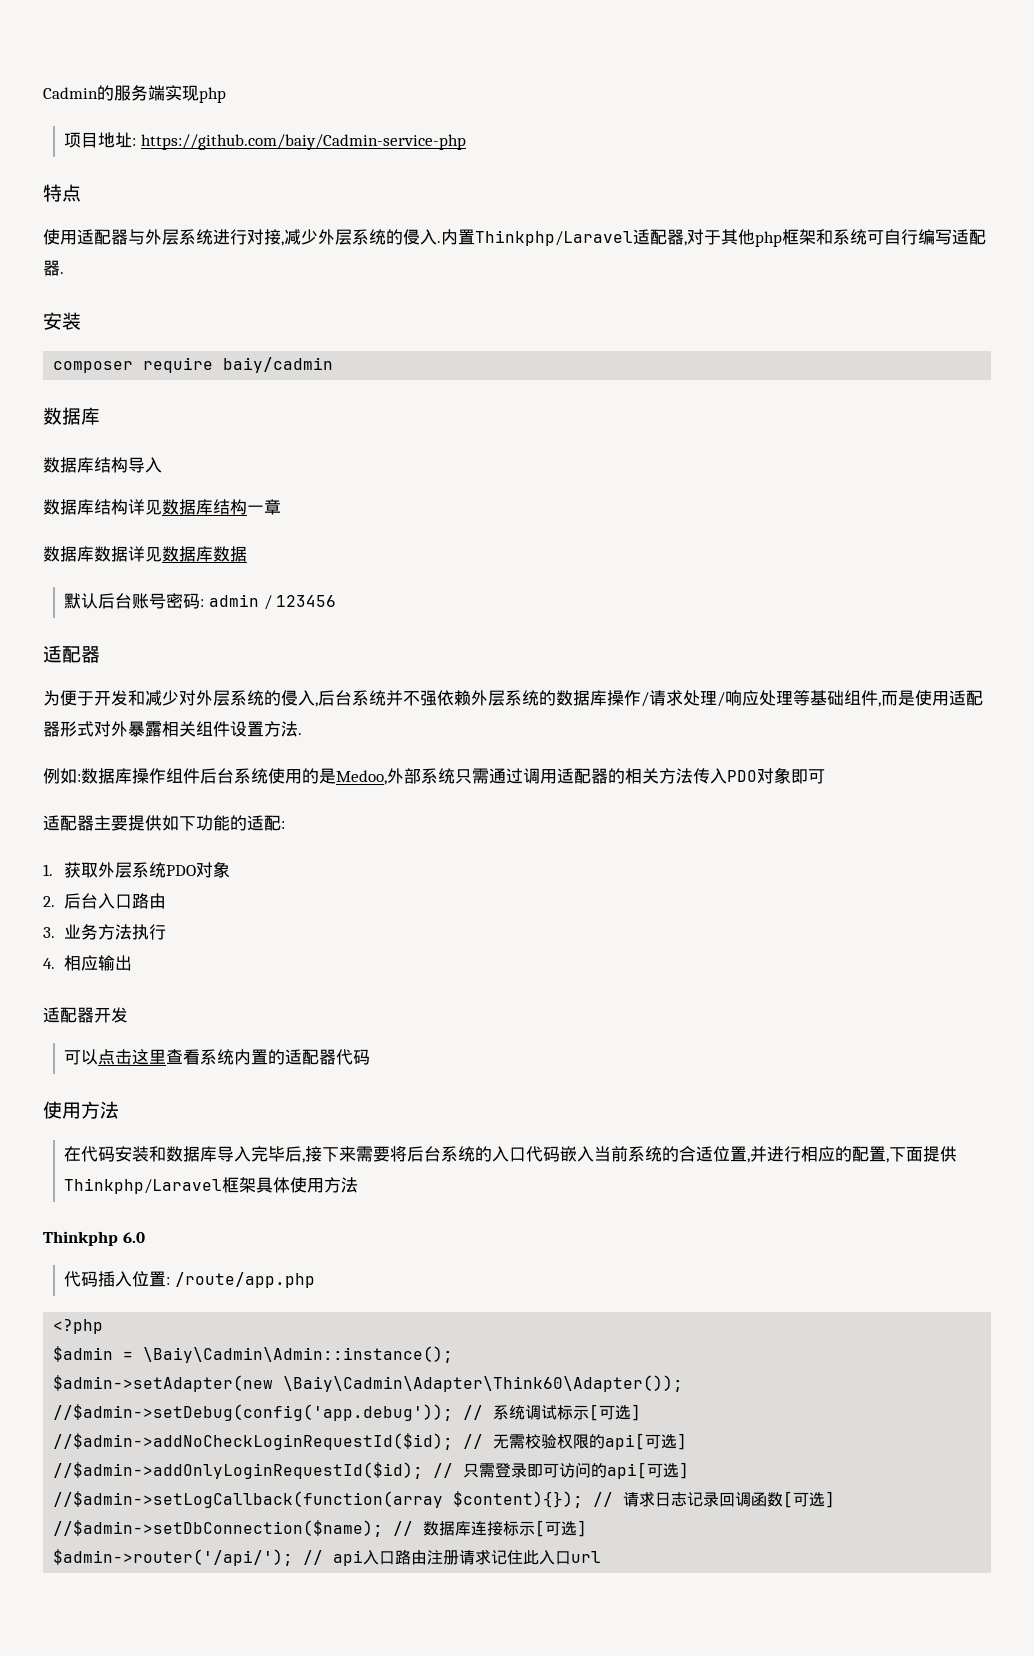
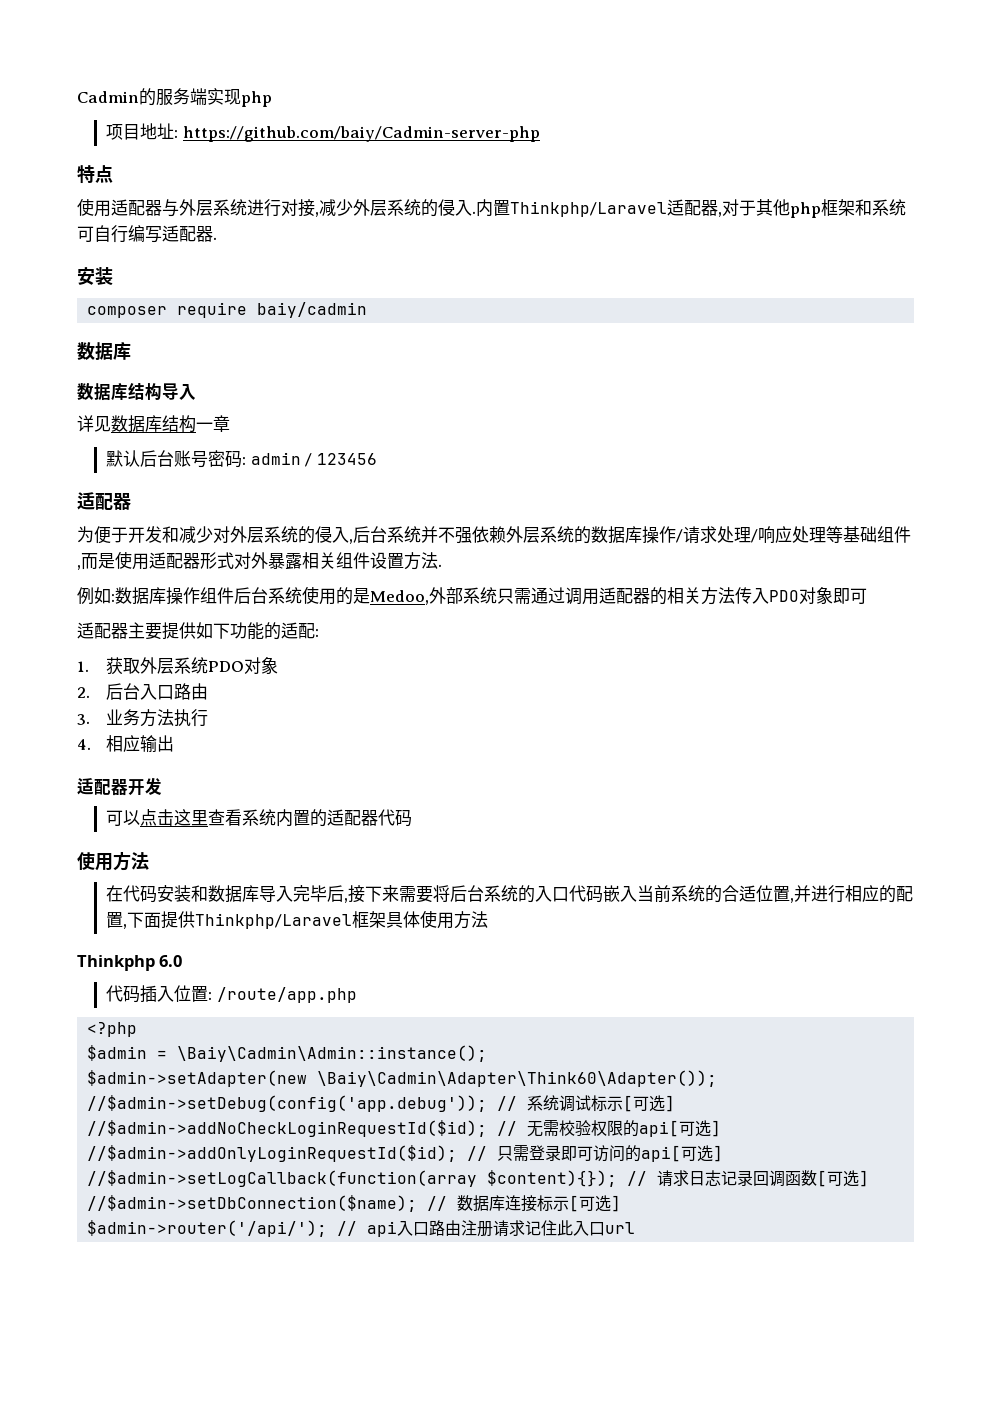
[141,134,467,150] https://github.com/baiy/Cadmin-service-php -> [182,126,540,142] https://github.com/baiy/Cadmin-server-php
[43,499,128,515] 数据库结构 -> (196, 392) none
[43,546,247,562] // 数据库数据详见数据库数据 -> (230, 423) none

